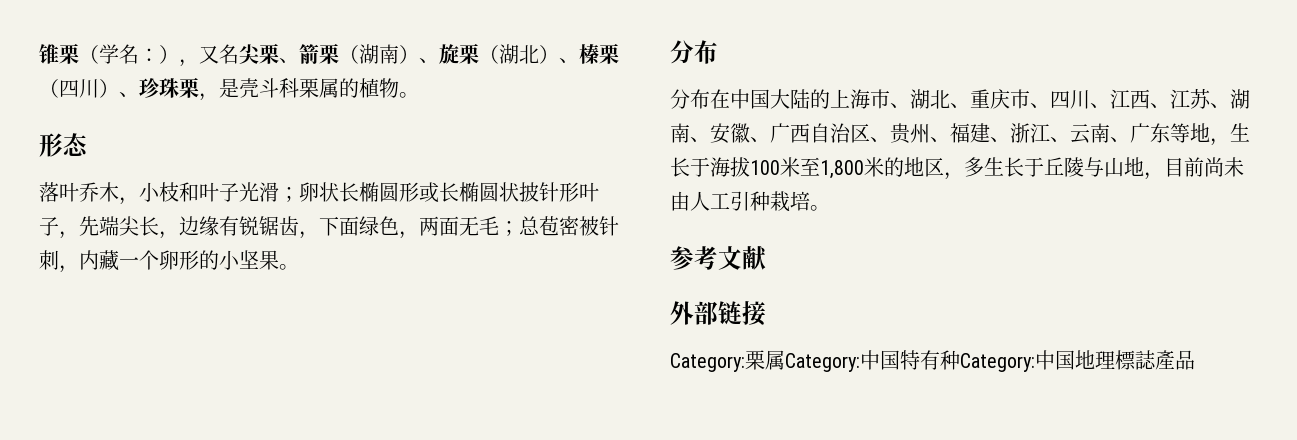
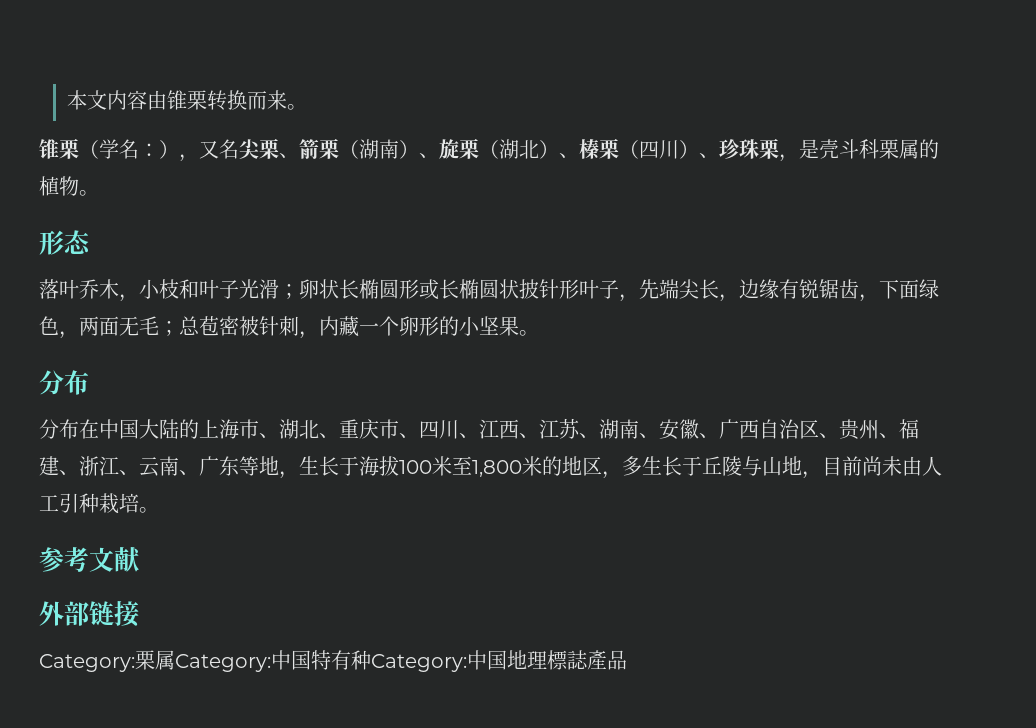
(39, 54) none -> [66,90,307,111] 本文内容由锥栗转换而来。 //

